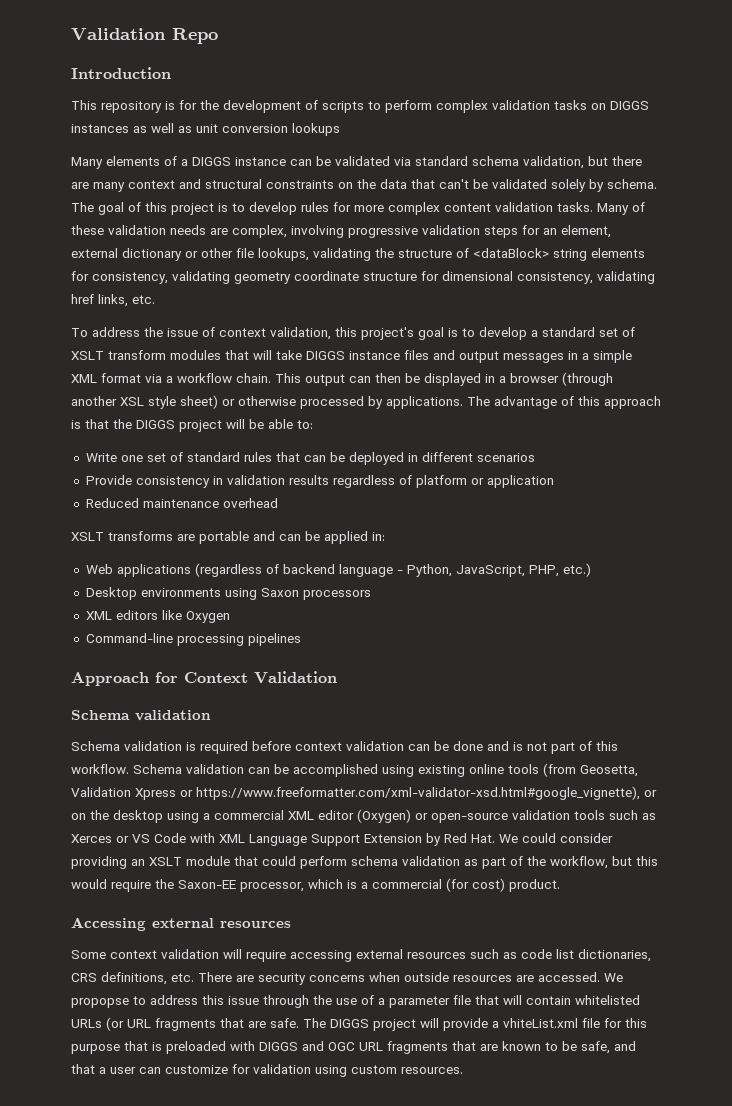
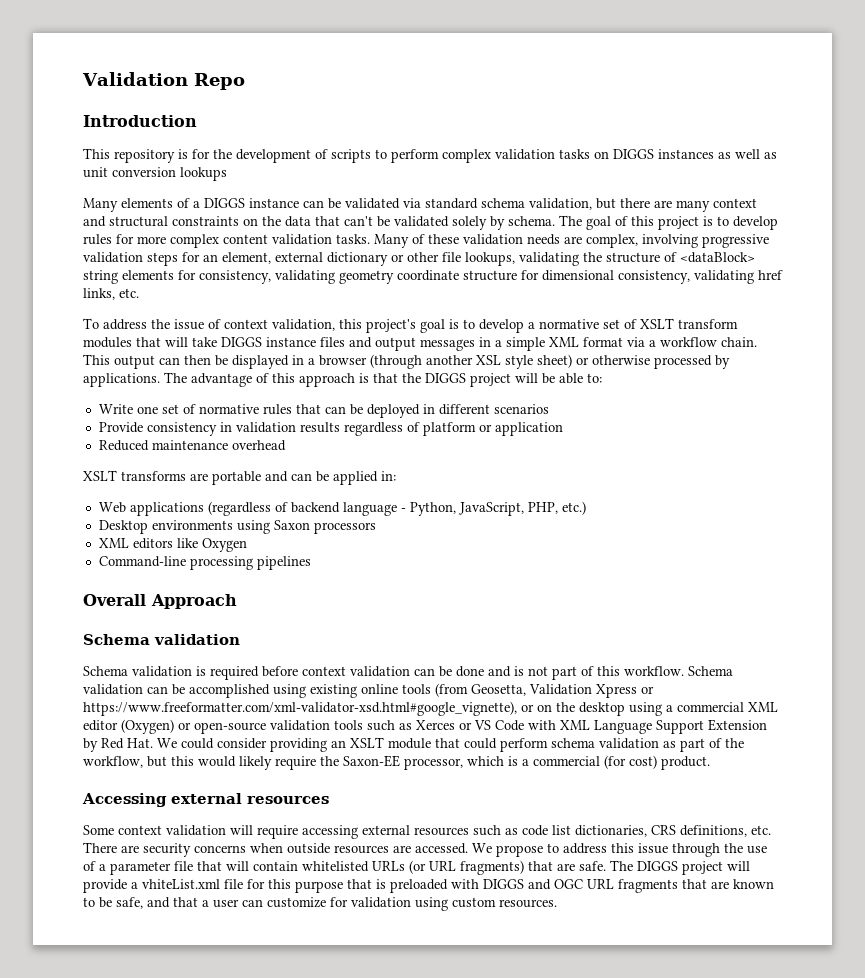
[542,327,595,337] standard -> [539,319,599,329] normative
[186,452,240,462] standard -> [198,404,259,414] normative
(301, 639) none -> [83,594,146,606] Overall
[155,671,337,684] for Context Validation -> (237, 601) none
(107, 884) none -> [239,756,272,770] likely
[71,998,129,1008] propopse -> [496,845,543,857] propose
[155,1018,216,1031] fragments -> [460,860,524,875] fragments)

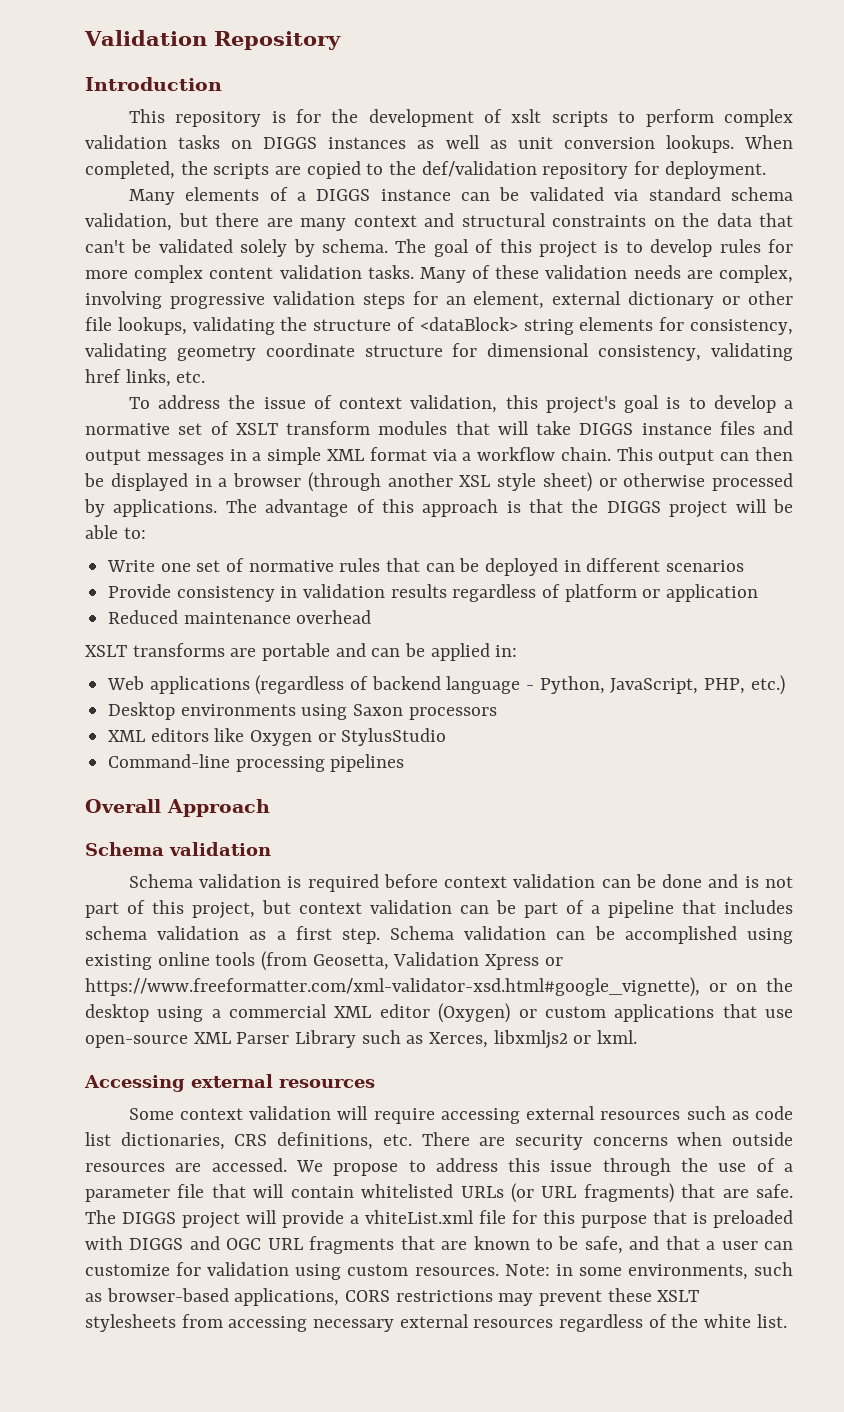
[82,72,245,90] Validation Repo -> [84,30,341,50] Validation Repository
(328, 154) none -> [511,109,542,123] xslt
[180,167,227,181] lookups -> [665,135,793,153] [85,161,766,179] lookups. When completed, the scripts are copied to the def/validation repository for deployment.
(247, 545) none -> [317,728,447,746] or StylusStudio
[624,666,684,676] workflow. -> [192,900,793,919] [85,926,380,944] project, but context validation can be part of a pipeline that includes schema validation as a first step.
[194,719,767,734] [83,737,744,752] [83,755,710,770] open-source validation tools such as Xerces or VS Code with XML Language Support Extension by Red Hat. We could consider providing an XSLT module that could perform schema validation as part of the workflow, but this would likely require the Saxon-EE processor, which is a commercial (for cost) product. -> [544,1004,794,1022] [85,1030,638,1049] custom applications that use open-source XML Parser Library such as Xerces, libxmljs2 or lxml.
(557, 903) none -> [504,1262,794,1280] [85,1288,700,1306] [85,1314,787,1332] Note: in some environments, such as browser-based applications, CORS restrictions may prevent these XSLT stylesheets from accessing necessary external resources regardless of the white list.

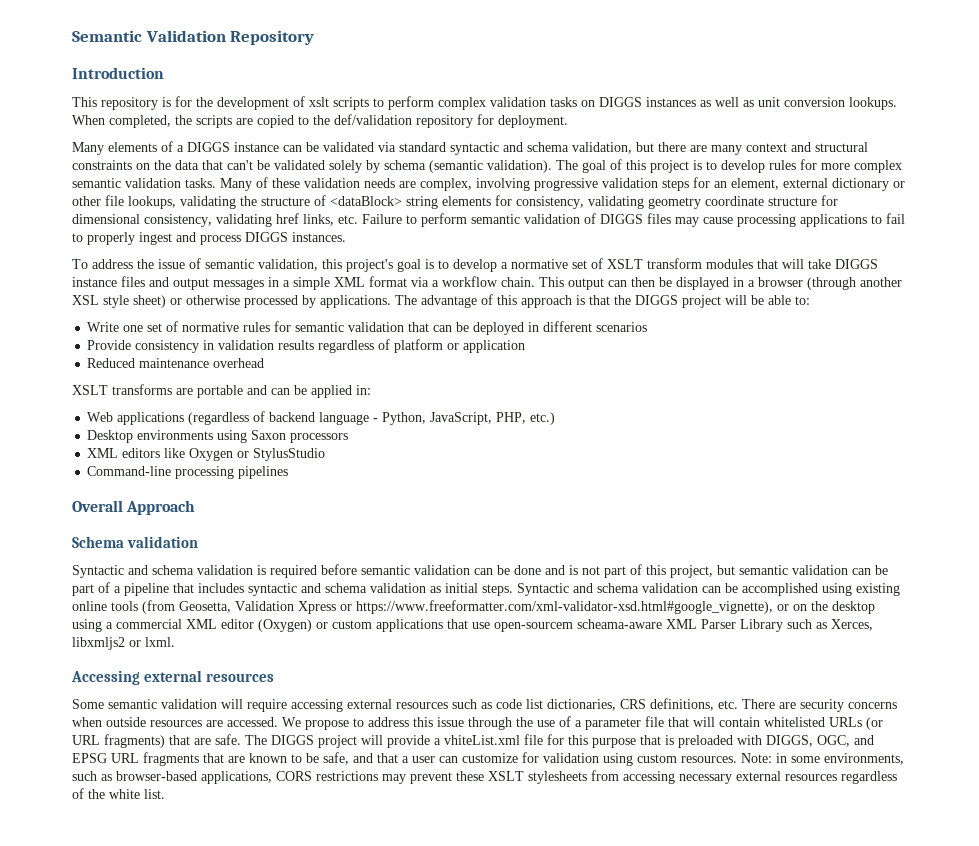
(84, 38) none -> [72,30,142,42] Semantic
(721, 194) none -> [450,142,523,155] syntactic and
[322,239,388,253] schema. -> [384,160,552,173] schema (semantic validation).
[209,267,274,279] content -> [72,178,121,188] semantic
(206, 377) none -> [362,213,905,227] [72,232,346,245] Failure to perform semantic validation of DIGGS files may cause processing applications to fail to properly ingest and process DIGGS instances.
[339,397,403,409] context -> [205,259,254,269] semantic
(381, 565) none -> [274,321,405,332] for semantic validation
[128,874,193,888] Schema -> [72,565,194,578] Syntactic and schema
[444,876,508,888] context -> [361,565,410,575] semantic
[299,902,362,914] context -> [739,565,788,575] semantic
(793, 907) none -> [248,583,321,596] syntactic and
[276,926,455,944] a first step. Schema -> [445,583,639,596] initial steps. Syntactic and schema
[85,1035,188,1048] open-source -> [494,619,662,632] open-sourcem scheama-aware
[180,1108,244,1120] context -> [108,699,157,709] semantic
[129,1236,262,1250] DIGGS and OGC -> [766,735,874,747] [72,753,107,763] DIGGS, OGC, and EPSG

